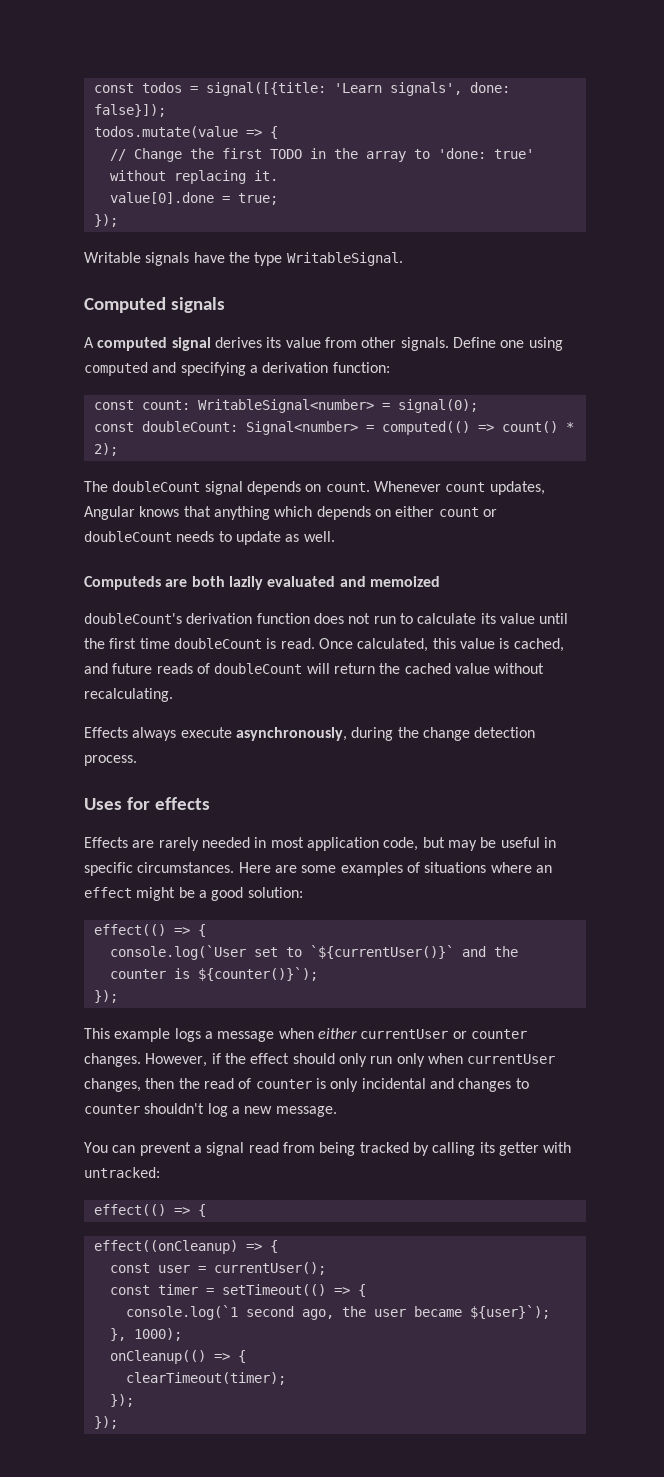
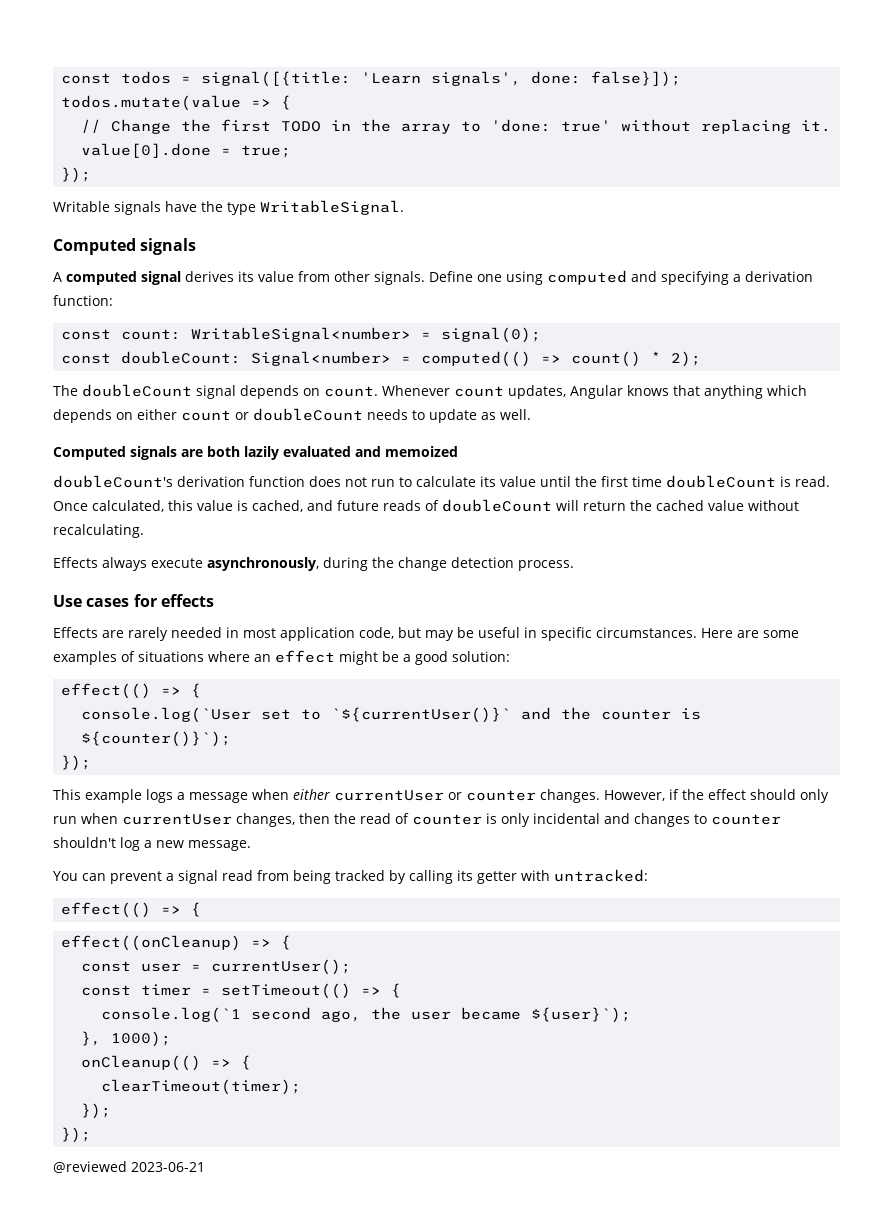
[84,576,161,590] Computeds -> [53,446,177,460] Computed signals
[84,798,122,810] Uses -> [53,595,130,607] Use cases
[396,1053,425,1067] only -> (77, 820) none
(118, 1422) none -> [53,1161,205,1173] // @reviewed 2023-06-21

